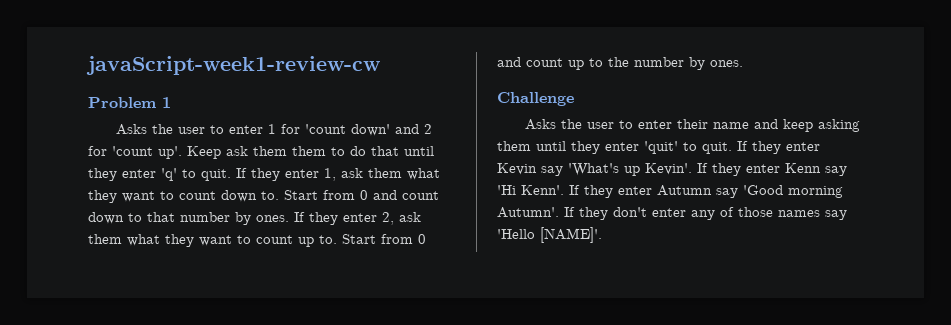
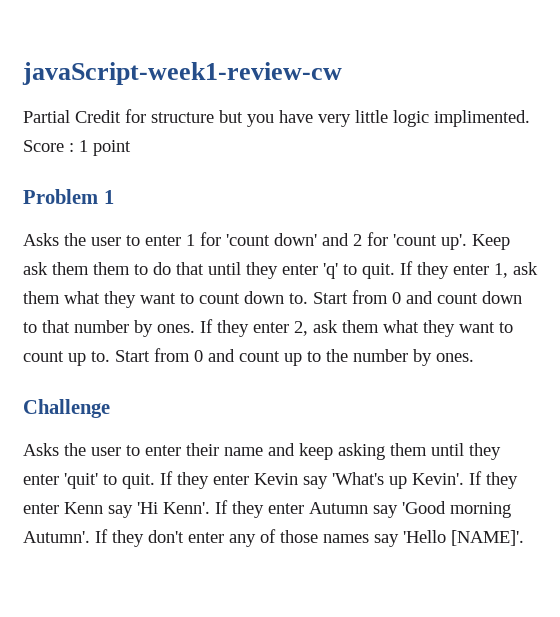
(380, 65) none -> [23,109,530,127] [23,140,131,156] // Partial Credit for structure but you have very little logic implimented. Score : 1 point

